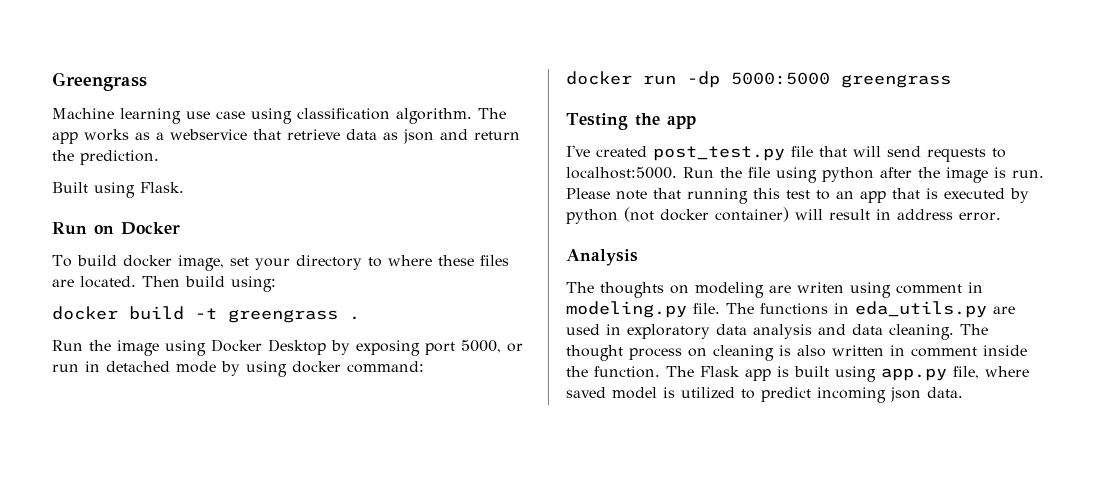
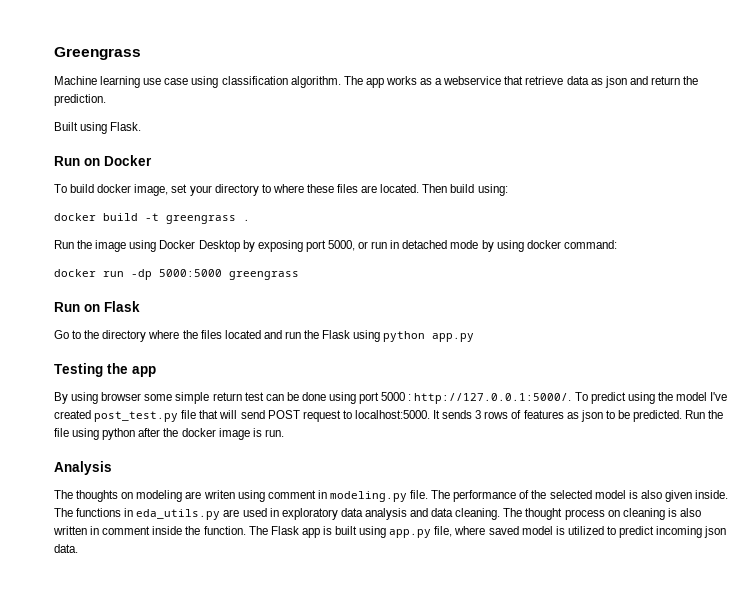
[566,113,696,130] Testing the app // -> [54,301,140,312] [54,330,475,342] [54,363,156,377] [54,392,707,404] Run on Flask // Go to the directory where the files located and run the Flask using python app.py // Testing the app // By using browser some simple return test can be done using port 5000 : http://127.0.0.1:5000/. To predict using the model
[927,148,1006,162] [566,167,677,179] requests to localhost:5000. -> [267,410,683,422] POST request to localhost:5000. It sends 3 rows of features as json to be predicted.
(940, 172) none -> [181,428,216,437] docker
[566,188,1029,204] [566,207,1001,224] Please note that running this test to an app that is executed by python (not docker container) will result in address error. -> (284, 433) none
(754, 308) none -> [453,490,729,502] [54,508,73,517] performance of the selected model is also given inside. The

